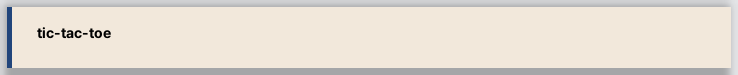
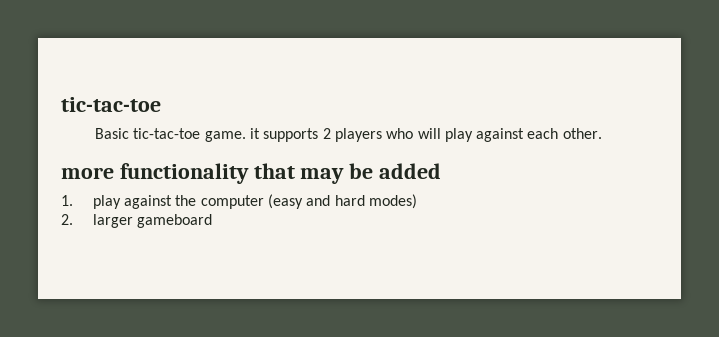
[37,27,111,39] tic-tac-toe -> [61,97,161,112] [94,128,602,142] [61,163,442,184] [61,194,417,209] [61,214,212,228] tic-tac-toe // Basic tic-tac-toe game. it supports 2 players who will play against each other. // more functionality that may be added // 1. play against the computer (easy and hard modes) // 2. larger gameboard

